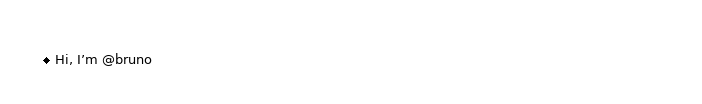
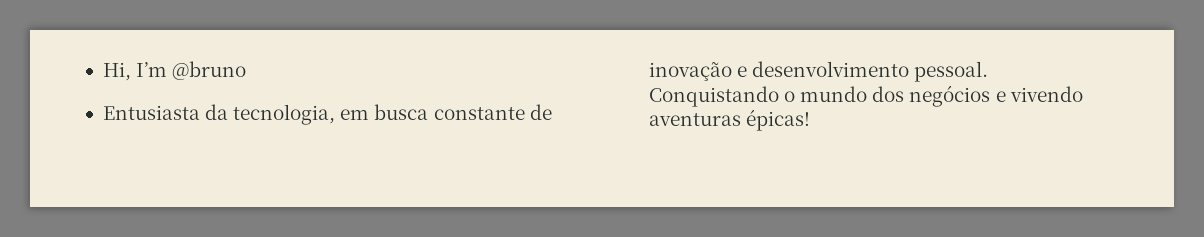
(152, 59) none -> [102,104,552,125] [648,61,989,82] [648,85,1083,107] [648,109,811,131] // Entusiasta da tecnologia, em busca constante de inovação e desenvolvimento pessoal. Conquistando o mundo dos negócios e vivendo aventuras épicas!

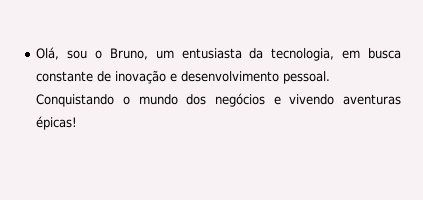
[102,61,247,81] [102,105,200,120] Hi, I’m @bruno // Entusiasta -> [36,47,242,60] Olá, sou o Bruno, um entusiasta

